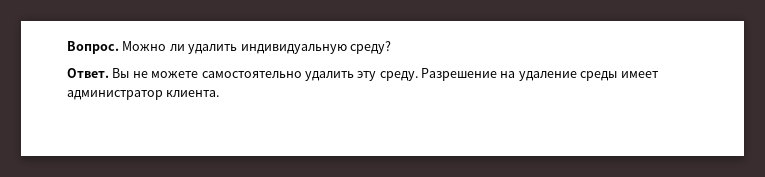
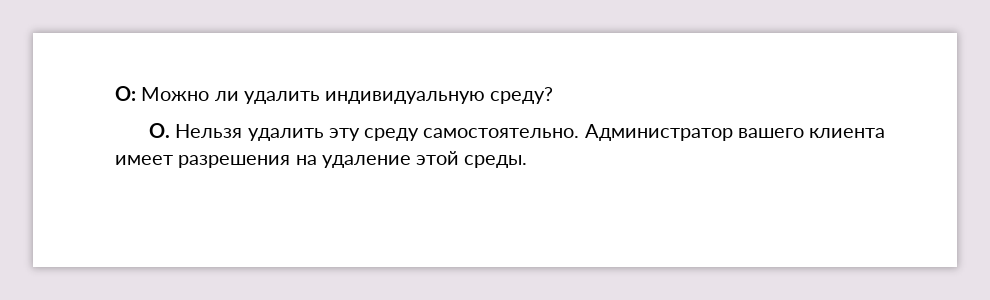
[67,41,119,54] Вопрос. -> [115,86,136,101] О:
[67,68,659,81] [67,90,220,100] Ответ. Вы не можете самостоятельно удалить эту среду. Разрешение на удаление среды имеет администратор клиента. -> [148,123,886,141] [115,151,528,168] О. Нельзя удалить эту среду самостоятельно. Администратор вашего клиента имеет разрешения на удаление этой среды.

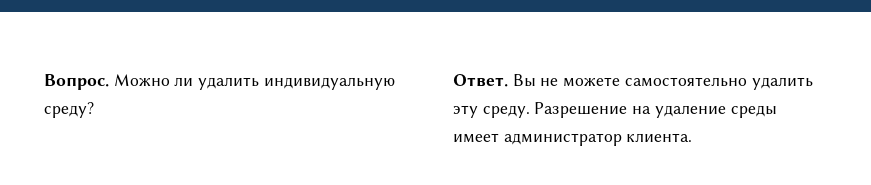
[115,86,136,101] О: -> [44,74,109,90] Вопрос.
[148,123,886,141] [115,151,528,168] О. Нельзя удалить эту среду самостоятельно. Администратор вашего клиента имеет разрешения на удаление этой среды. -> [453,74,813,90] [453,102,777,118] [453,133,693,146] Ответ. Вы не можете самостоятельно удалить эту среду. Разрешение на удаление среды имеет администратор клиента.

